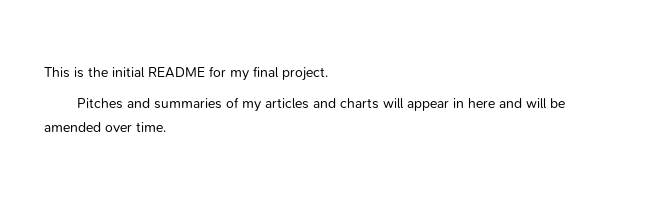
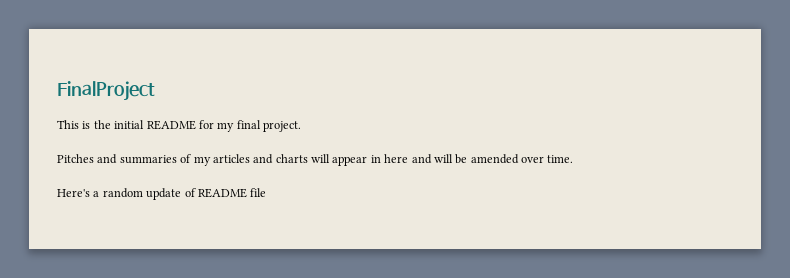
(44, 72) none -> [57,81,155,101] FinalProject //
(166, 127) none -> [57,188,267,200] // Here's a random update of README file

